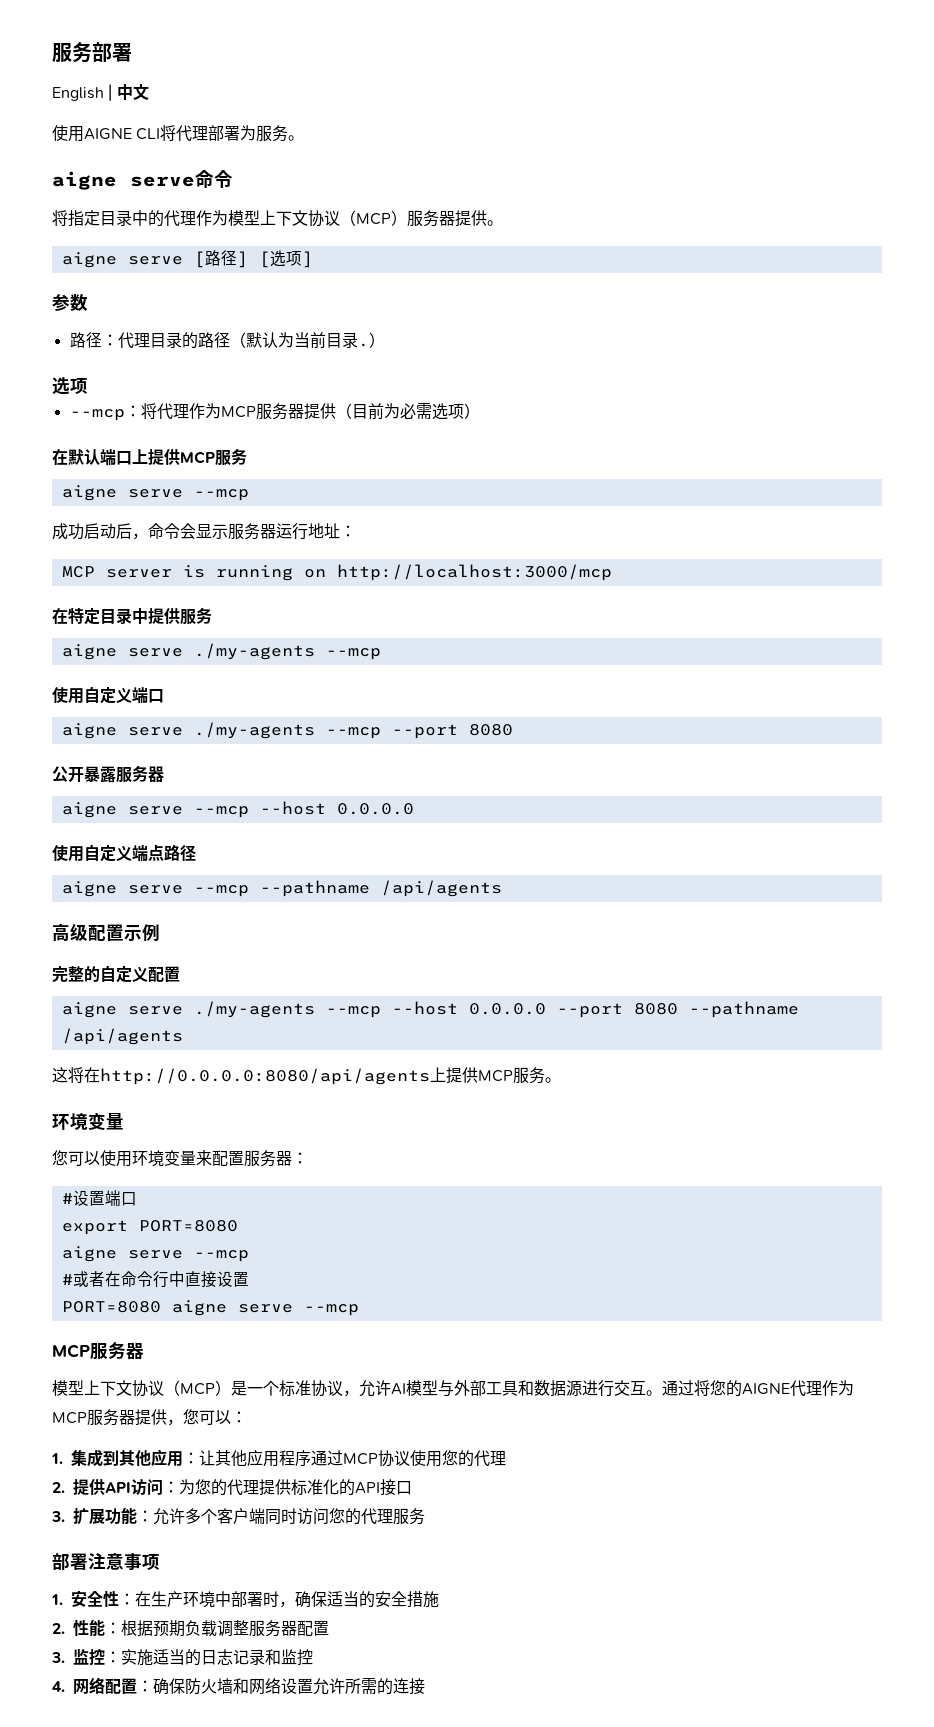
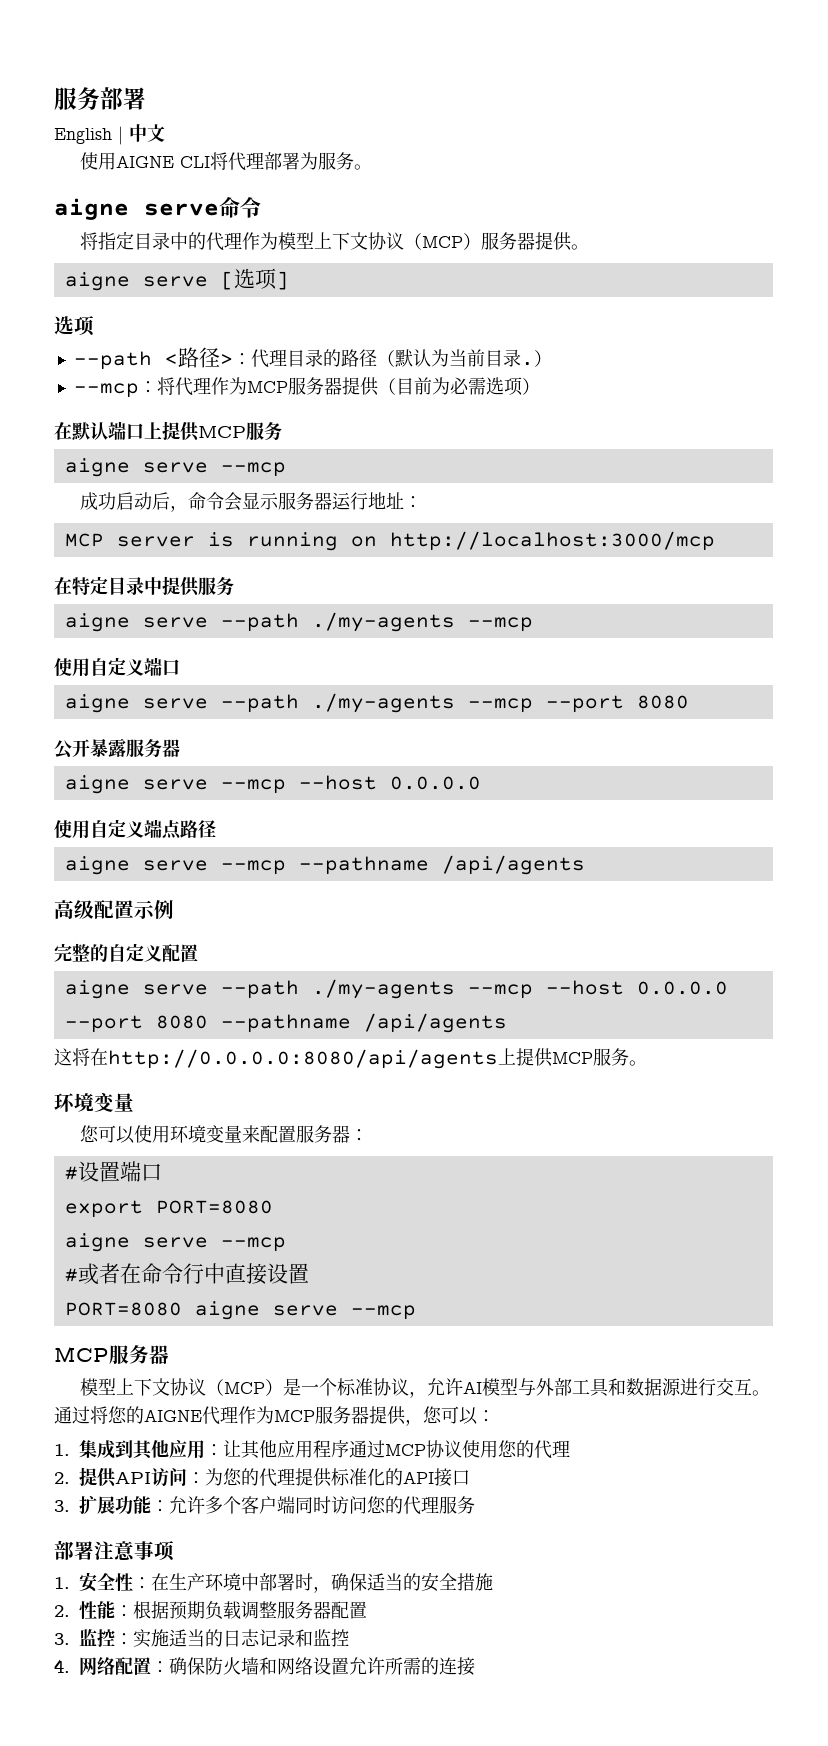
[204,250,270,268] 路径] [ -> (234, 280) none
[52,294,88,312] [69,332,102,348] 参数 // 路径 -> [54,316,95,336] [73,347,233,370] 选项 // --path <路径>
[52,377,88,395] // 选项 -> (552, 358) none
(183, 652) none -> [220,613,299,632] --path
(183, 731) none -> [220,694,299,713] --path
(183, 1010) none -> [220,980,299,999] --path

